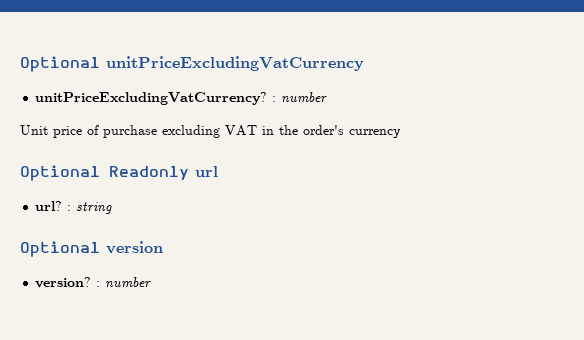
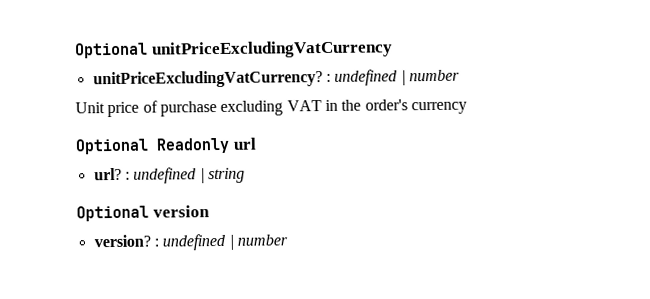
(277, 99) none -> [334,69,406,86] undefined |
(72, 208) none -> [133,167,205,184] undefined |
(101, 284) none -> [162,233,234,251] undefined |

